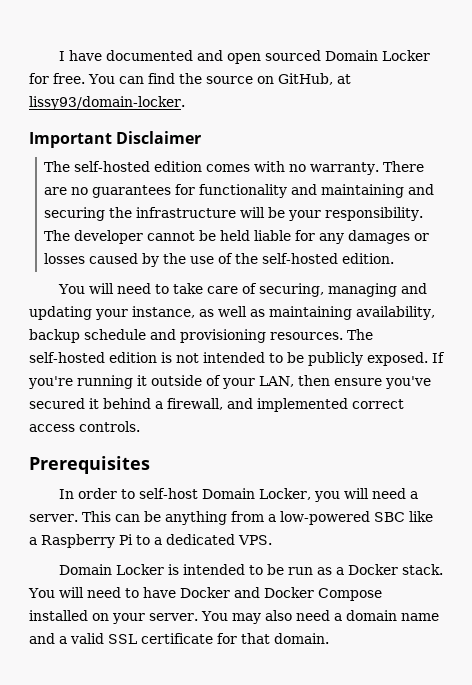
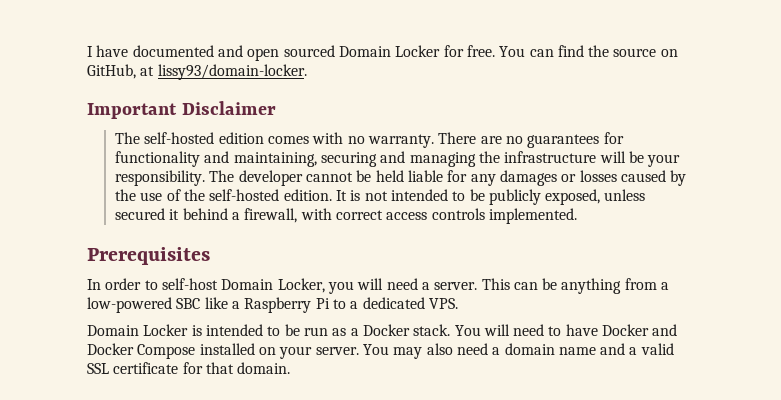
[321,184,435,198] [44,207,106,221] maintaining and securing -> [233,151,476,167] maintaining, securing and managing
[57,283,427,297] [29,306,435,320] [29,329,373,343] [29,352,157,363] // You will need to take care of securing, managing and updating your instance, as well as maintaining availability, backup schedule and provisioning resources. The self-hosted edition -> [335,190,347,201] It
[367,352,445,366] [28,375,431,389] exposed. If you're running it outside of your LAN, then ensure you've -> [545,189,646,205] exposed, unless
[227,398,404,412] [29,421,140,432] and implemented correct access controls. -> [300,208,577,224] with correct access controls implemented.

